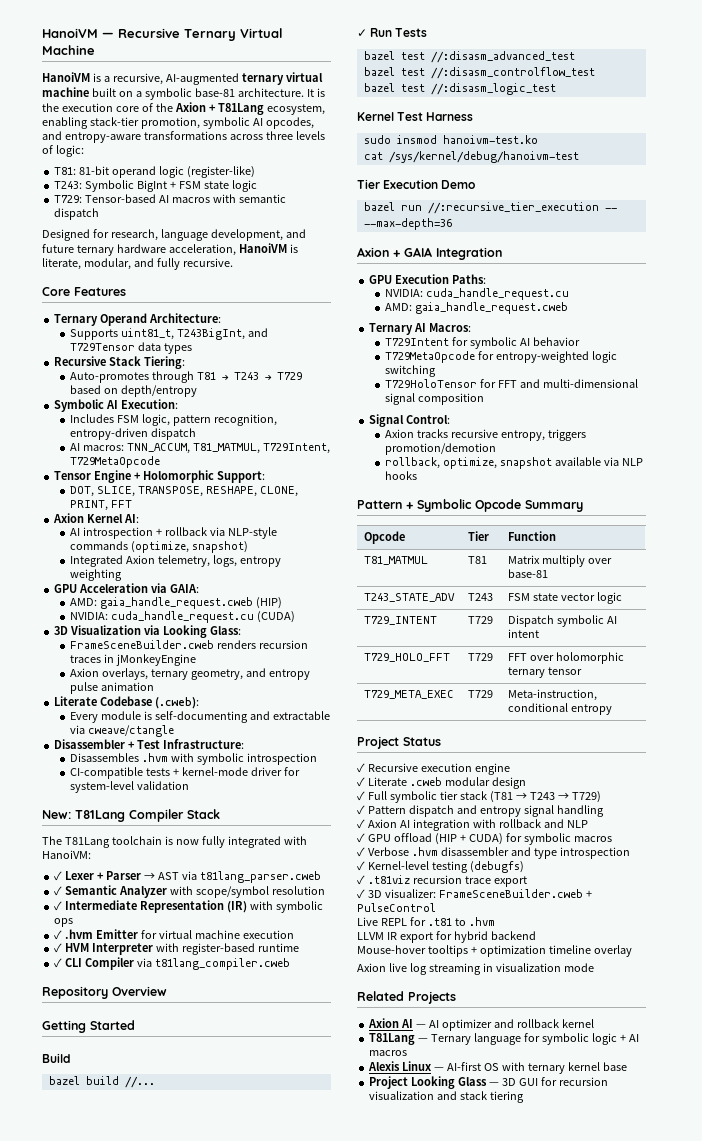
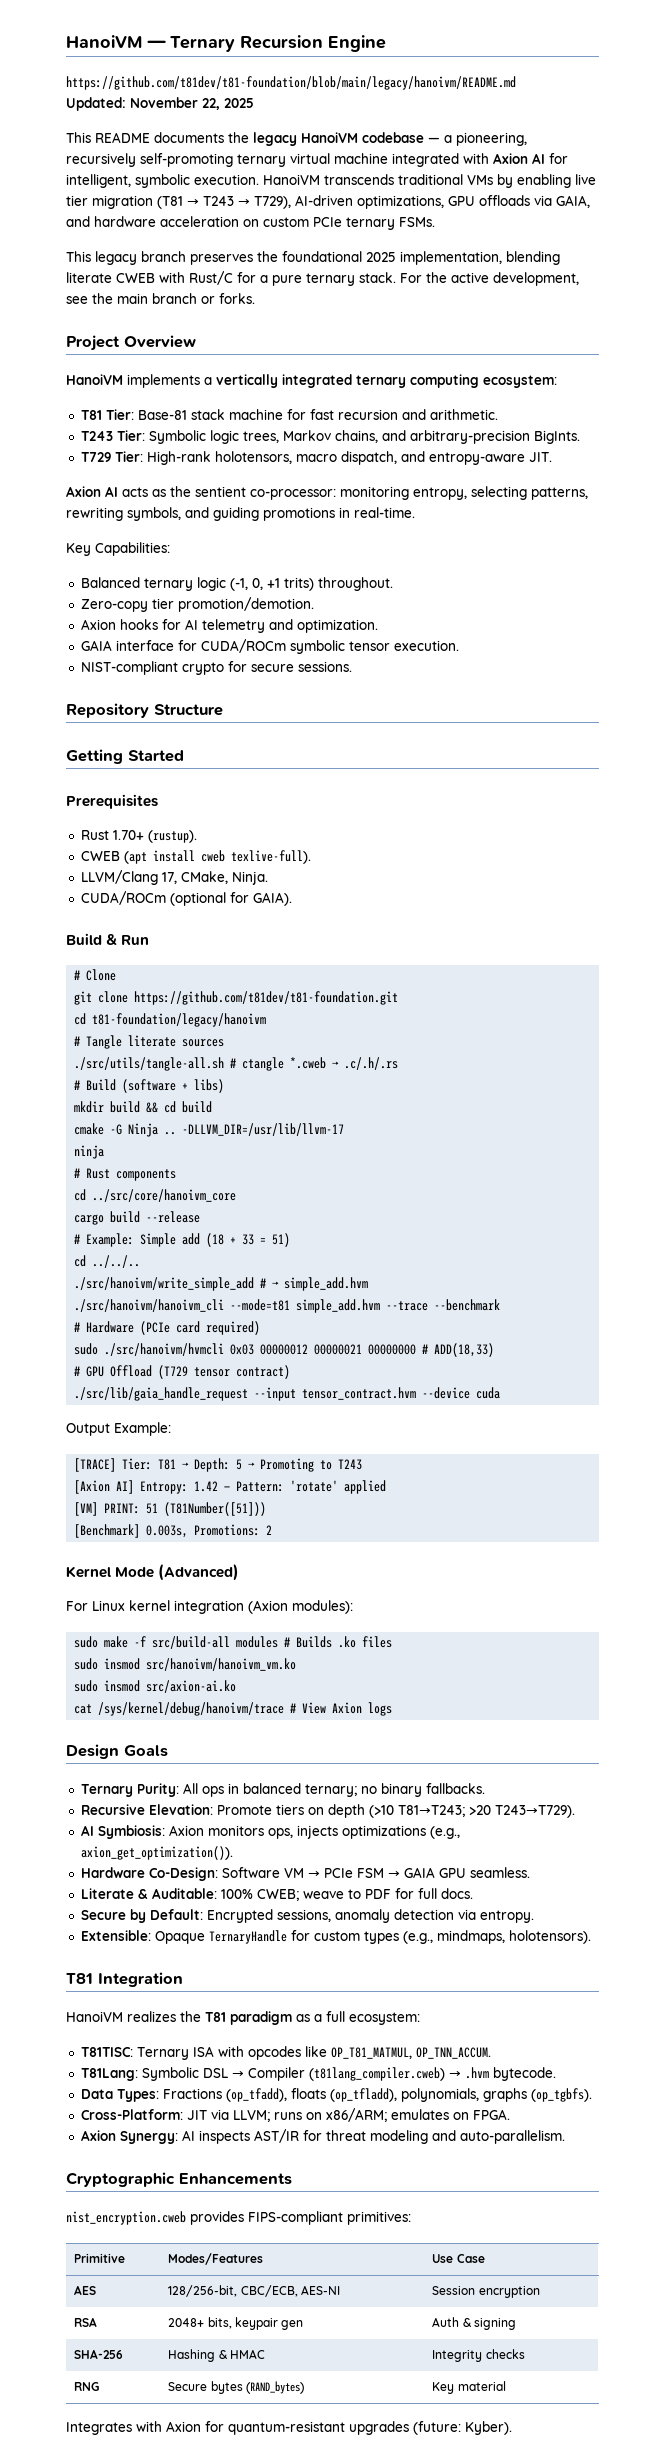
[118,28,283,41] [42,45,95,55] [42,72,323,85] [42,87,325,100] [42,102,325,115] [42,117,314,129] [42,131,325,143] [42,145,84,157] [54,166,255,178] [54,180,257,192] [54,194,286,203] [54,208,100,220] [42,229,306,241] [42,243,298,256] [42,258,233,270] [42,287,126,296] [54,313,222,326] [70,328,269,340] [70,342,193,354] [54,356,186,369] [70,371,303,383] [70,385,198,397] [54,399,179,412] [70,414,278,426] [70,428,197,440] [70,443,331,454] [70,456,161,468] [54,470,265,483] [70,486,299,497] [70,500,133,511] [53,513,140,523] [70,527,278,539] [70,541,249,553] [70,555,282,567] [70,569,123,581] [54,583,200,593] [70,597,283,609] [70,611,296,623] [54,625,241,638] [70,640,309,649] [70,654,197,666] [70,668,311,680] [70,682,155,694] [54,696,200,709] [70,711,331,723] [70,725,175,737] [54,739,245,749] [70,753,318,765] [70,767,301,779] [70,781,190,793] [42,809,220,822] [42,836,307,848] [42,850,91,859] [54,871,321,883] [54,885,325,898] [54,900,323,913] [54,918,74,927] [54,929,294,940] [54,943,299,955] [54,957,290,970] Recursive Ternary Virtual Machine // HanoiVM is a recursive, AI-augmented ternary virtual machine built on a symbolic base-81 architecture. It is the execution core of the Axion + T81Lang ecosystem, enabling stack-tier promotion, symbolic AI opcodes, and entropy-aware transformations across three levels of logic: // T81: 81-bit operand logic (register-like) // T243: Symbolic BigInt + FSM state logic // T729: Tensor-based AI macros with semantic dispatch // Designed for research, language development, and future ternary hardware acceleration, HanoiVM is literate, modular, and fully recursive. // Core Features // Ternary Operand Architecture: // Supports uint81_t, T243BigInt, and T729Tensor data types // Recursive Stack Tiering: // Auto-promotes through T81 → T243 → T729 based on depth/entropy // Symbolic AI Execution: // Includes FSM logic, pattern recognition, entropy-driven dispatch // AI macros: TNN_ACCUM, T81_MATMUL, T729Intent, T729MetaOpcode // Tensor Engine + Holomorphic Support: // DOT, SLICE, TRANSPOSE, RESHAPE, CLONE, PRINT, FFT // Axion Kernel AI: // AI introspection + rollback via NLP-style commands (optimize, snapshot) // Integrated Axion telemetry, logs, entropy weighting // GPU Acceleration via GAIA: // AMD: gaia_handle_request.cweb (HIP) // NVIDIA: cuda_handle_request.cu (CUDA) // 3D Visualization via Looking Glass: // FrameSceneBuilder.cweb renders recursion traces in jMonkeyEngine // Axion overlays, ternary geometry, and entropy pulse animation // Literate Codebase (.cweb): // Every module is self-documenting and extractable via cweave/ctangle // Disassembler + Test Infrastructure: // Disassembles .hvm with symbolic introspection // CI-compatible tests + kernel-mode driver for system-level validation // New: T81Lang Compiler Stack // The T81Lang toolchain is now fully integrated with HanoiVM: // ✓ Lexer + Parser → AST via t81lang_parser.cweb // ✓ Semantic Analyzer with scope/symbol resolution // ✓ Intermediate Representation (IR) with symbolic ops // ✓ .hvm Emitter for virtual machine execution // ✓ HVM Interpreter with register-based runtime // ✓ CLI Compiler via t81lang_compiler.cweb -> [170,35,386,52] [66,76,516,90] [66,97,254,111] [66,132,527,146] [66,153,568,167] [66,174,596,188] [66,195,590,209] [66,216,435,230] [66,251,560,265] [66,271,579,286] [66,293,255,304] [66,335,196,351] [66,374,557,388] [80,409,498,420] [80,430,580,444] [80,451,552,465] [66,486,588,500] [66,507,415,521] [66,542,170,556] [80,577,393,591] [80,597,314,612] [80,619,378,633] [80,639,459,654] [80,661,352,675] Ternary Recursion Engine // https://github.com/t81dev/t81-foundation/blob/main/legacy/hanoivm/README.md // Updated: November 22, 2025 // This README documents the legacy HanoiVM codebase — a pioneering, recursively self-promoting ternary virtual machine integrated with Axion AI for intelligent, symbolic execution. HanoiVM transcends traditional VMs by enabling live tier migration (T81 → T243 → T729), AI-driven optimizations, GPU offloads via GAIA, and hardware acceleration on custom PCIe ternary FSMs. // This legacy branch preserves the foundational 2025 implementation, blending literate CWEB with Rust/C for a pure ternary stack. For the active development, see the main branch or forks. // Project Overview // HanoiVM implements a vertically integrated ternary computing ecosystem: // T81 Tier: Base-81 stack machine for fast recursion and arithmetic. // T243 Tier: Symbolic logic trees, Markov chains, and arbitrary-precision BigInts. // T729 Tier: High-rank holotensors, macro dispatch, and entropy-aware JIT. // Axion AI acts as the sentient co-processor: monitoring entropy, selecting patterns, rewriting symbols, and guiding promotions in real-time. // Key Capabilities: // Balanced ternary logic (-1, 0, +1 trits) throughout. // Zero-copy tier promotion/demotion. // Axion hooks for AI telemetry and optimization. // GAIA interface for CUDA/ROCm symbolic tensor execution. // NIST-compliant crypto for secure sessions.
[112,986,167,996] Overview -> [154,704,223,716] Structure
[42,1053,70,1063] [48,1076,155,1088] [357,28,428,37] [363,51,575,63] [363,67,595,79] [363,83,556,95] [357,112,474,121] [363,135,538,144] [363,151,579,163] [357,179,476,189] [363,202,617,214] [363,218,452,230] [357,247,502,260] [369,274,487,284] [385,288,570,300] [385,302,569,314] [369,323,472,335] [385,337,581,349] [385,351,618,363] [385,365,437,377] [385,379,639,388] [385,393,485,405] [369,414,451,427] [385,429,587,441] [385,443,497,455] [385,457,644,469] [385,471,418,480] [357,499,583,512] [363,531,405,544] [467,531,489,541] [507,531,556,541] [363,556,428,565] [467,556,487,564] [507,555,612,567] [507,569,548,578] [363,593,455,602] [467,593,493,601] [507,592,622,604] [363,616,437,625] [467,616,493,624] [507,615,617,627] [507,629,539,638] [363,653,450,662] [467,653,493,661] [507,652,624,664] [507,667,582,678] [363,690,454,699] [467,690,493,698] [507,689,597,701] [507,703,612,715] [357,736,441,749] [357,763,510,775] [357,777,526,789] [357,791,601,803] [357,805,604,817] [357,819,588,831] [357,833,612,845] [357,847,630,859] [357,861,524,873] [357,875,527,887] [357,889,592,899] [357,903,436,912] [357,917,495,926] [357,931,536,943] [357,945,632,957] [357,963,594,975] [357,991,456,1004] [368,1018,594,1031] [369,1033,639,1045] [369,1050,408,1056] [368,1061,627,1074] [369,1076,608,1089] [369,1091,525,1103] Build // bazel build //... // ✓ Run Tests // bazel test //:disasm_advanced_test // bazel test //:disasm_controlflow_test // bazel test //:disasm_logic_test // Kernel Test Harness // sudo insmod hanoivm-test.ko // cat /sys/kernel/debug/hanoivm-test // Tier Execution Demo // bazel run //:recursive_tier_execution -- --max-depth=36 // Axion + GAIA Integration // GPU Execution Paths: // NVIDIA: cuda_handle_request.cu // AMD: gaia_handle_request.cweb // Ternary AI Macros: // T729Intent for symbolic AI behavior // T729MetaOpcode for entropy-weighted logic switching // T729HoloTensor for FFT and multi-dimensional signal composition // Signal Control: // Axion tracks recursive entropy, triggers promotion/demotion // rollback, optimize, snapshot available via NLP hooks // Pattern + Symbolic Opcode Summary // Opcode | Tier | Function // T81_MATMUL | T81 | Matrix multiply over base-81 // T243_STATE_ADV | T243 | FSM state vector logic // T729_INTENT | T729 | Dispatch symbolic AI intent // T729_HOLO_FFT | T729 | FFT over holomorphic ternary tensor // T729_META_EXEC | T729 | Meta-instruction, conditional entropy // Project Status // ✓ Recursive execution engine // ✓ Literate .cweb modular design // ✓ Full symbolic tier stack (T81 → T243 → T729) // ✓ Pattern dispatch and entropy signal handling // ✓ Axion AI integration with rollback and NLP // ✓ GPU offload (HIP + CUDA) for symbolic macros // ✓ Verbose .hvm disassembler and type introspection // ✓ Kernel-level testing (debugfs) // ✓ .t81viz recursion trace export // ✓ 3D visualizer: FrameSceneBuilder.cweb + PulseControl // Live REPL for .t81 to .hvm // LLVM IR export for hybrid backend // Mouse-hover tooltips + optimization timeline overlay // Axion live log streaming in visualization mode // Related Projects // Axion AI — AI optimizer and rollback kernel // T81Lang — Ternary language for symbolic logic + AI macros // Alexis Linux — AI-first OS with ternary kernel base // Project Looking Glass — 3D GUI for recursion visualization and stack tiering -> [66,794,158,809] [80,830,197,843] [80,850,311,864] [80,870,268,885] [80,891,292,906] [66,933,150,945] [74,969,117,981] [74,991,399,1005] [74,1013,267,1027] [74,1035,225,1049] [74,1057,399,1071] [74,1079,225,1093] [74,1101,213,1113] [74,1123,345,1137] [74,1145,105,1159] [74,1168,177,1181] [74,1189,237,1202] [74,1211,201,1225] [74,1233,291,1247] [74,1255,141,1268] [74,1277,369,1291] [74,1299,501,1313] [74,1321,261,1335] [74,1343,495,1357] [74,1365,291,1379] [74,1387,501,1401] [66,1422,171,1436] [74,1458,363,1472] [74,1480,387,1494] [74,1502,267,1516] [74,1524,273,1538] [66,1564,240,1581] [66,1600,353,1614] [74,1636,393,1649] [74,1658,297,1671] [74,1680,237,1693] [74,1702,393,1716] [66,1744,168,1759] [80,1783,485,1797] [80,1804,575,1818] [80,1825,460,1839] [80,1846,233,1860] [80,1867,530,1881] [80,1888,473,1901] [80,1909,534,1923] [80,1930,591,1944] [66,1972,183,1987] [66,2011,420,2025] [80,2046,491,2060] [80,2067,556,2081] [80,2088,592,2102] [80,2108,510,2122] [80,2129,565,2144] [66,2172,292,2187] [66,2211,411,2225] [74,2253,126,2263] [168,2253,264,2265] [432,2254,485,2263] [74,2285,97,2295] [168,2285,340,2297] [432,2286,540,2298] [74,2317,98,2327] [168,2317,304,2330] [432,2317,516,2330] [74,2349,124,2359] [168,2349,265,2362] [432,2349,525,2362] [74,2382,100,2391] [168,2381,304,2394] [432,2381,506,2394] [66,2421,512,2435] Prerequisites // Rust 1.70+ (rustup). // CWEB (apt install cweb texlive-full). // LLVM/Clang 17, CMake, Ninja. // CUDA/ROCm (optional for GAIA). // Build & Run // # Clone // git clone https://github.com/t81dev/t81-foundation.git // cd t81-foundation/legacy/hanoivm // # Tangle literate sources // ./src/utils/tangle-all.sh # ctangle *.cweb → .c/.h/.rs // # Build (software + libs) // mkdir build && cd build // cmake -G Ninja .. -DLLVM_DIR=/usr/lib/llvm-17 // ninja // # Rust components // cd ../src/core/hanoivm_core // cargo build --release // # Example: Simple add (18 + 33 = 51) // cd ../../.. // ./src/hanoivm/write_simple_add # → simple_add.hvm // ./src/hanoivm/hanoivm_cli --mode=t81 simple_add.hvm --trace --benchmark // # Hardware (PCIe card required) // sudo ./src/hanoivm/hvmcli 0x03 00000012 00000021 00000000 # ADD(18,33) // # GPU Offload (T729 tensor contract) // ./src/lib/gaia_handle_request --input tensor_contract.hvm --device cuda // Output Example: // [TRACE] Tier: T81 → Depth: 5 → Promoting to T243 // [Axion AI] Entropy: 1.42 — Pattern: 'rotate' applied // [VM] PRINT: 51 (T81Number([51])) // [Benchmark] 0.003s, Promotions: 2 // Kernel Mode (Advanced) // For Linux kernel integration (Axion modules): // sudo make -f src/build-all modules # Builds .ko files // sudo insmod src/hanoivm/hanoivm_vm.ko // sudo insmod src/axion-ai.ko // cat /sys/kernel/debug/hanoivm/trace # View Axion logs // Design Goals // Ternary Purity: All ops in balanced ternary; no binary fallbacks. // Recursive Elevation: Promote tiers on depth (>10 T81→T243; >20 T243→T729). // AI Symbiosis: Axion monitors ops, injects optimizations (e.g., axion_get_optimization()). // Hardware Co-Design: Software VM → PCIe FSM → GAIA GPU seamless. // Literate & Auditable: 100% CWEB; weave to PDF for full docs. // Secure by Default: Encrypted sessions, anomaly detection via entropy. // Extensible: Opaque TernaryHandle for custom types (e.g., mindmaps, holotensors). // T81 Integration // HanoiVM realizes the T81 paradigm as a full ecosystem: // T81TISC: Ternary ISA with opcodes like OP_T81_MATMUL, OP_TNN_ACCUM. // T81Lang: Symbolic DSL → Compiler (t81lang_compiler.cweb) → .hvm bytecode. // Data Types: Fractions (op_tfadd), floats (op_tfladd), polynomials, graphs (op_tgbfs). // Cross-Platform: JIT via LLVM; runs on x86/ARM; emulates on FPGA. // Axion Synergy: AI inspects AST/IR for threat modeling and auto-parallelism. // Cryptographic Enhancements // nist_encryption.cweb provides FIPS-compliant primitives: // Primitive | Modes/Features | Use Case // AES | 128/256-bit, CBC/ECB, AES-NI | Session encryption // RSA | 2048+ bits, keypair gen | Auth & signing // SHA-256 | Hashing & HMAC | Integrity checks // RNG | Secure bytes (RAND_bytes) | Key material // Integrates with Axion for quantum-resistant upgrades (future: Kyber).

